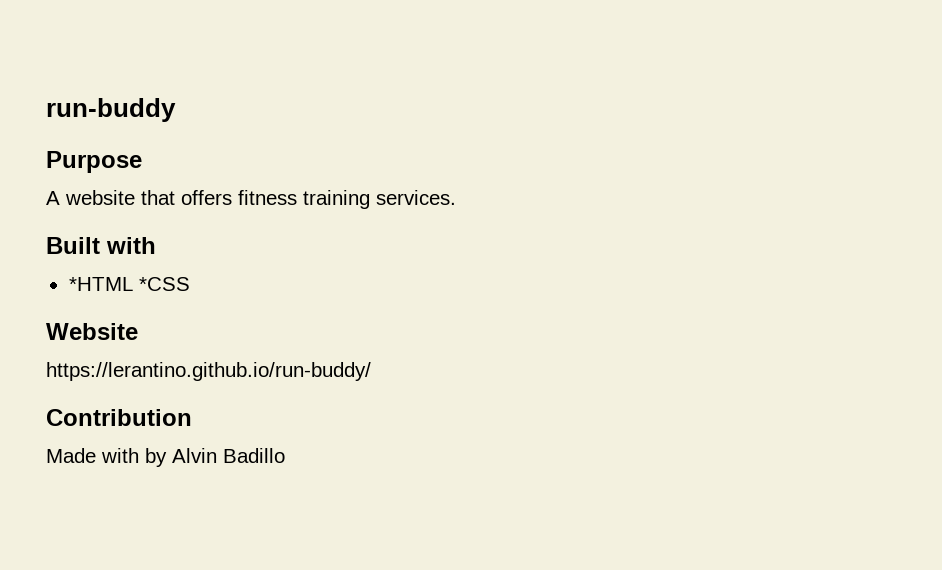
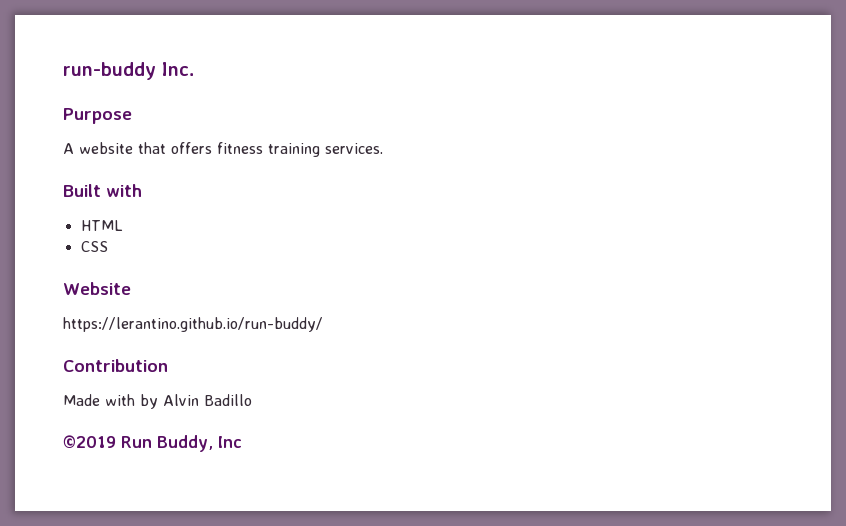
(176, 110) none -> [162,62,195,76] Inc.
[68,277,190,291] *HTML *CSS -> [80,220,123,231] [80,241,108,252] HTML // CSS
(285, 455) none -> [63,435,242,452] // ©2019 Run Buddy, Inc

